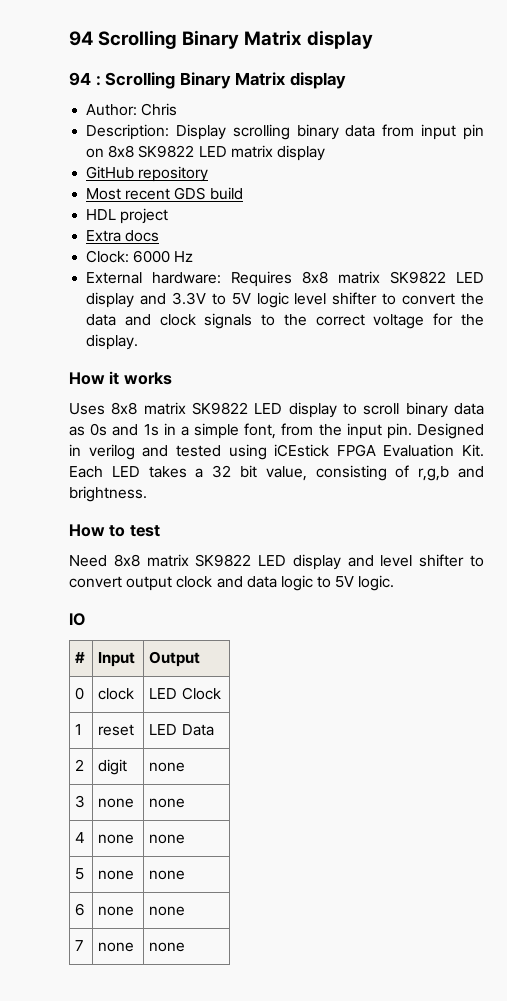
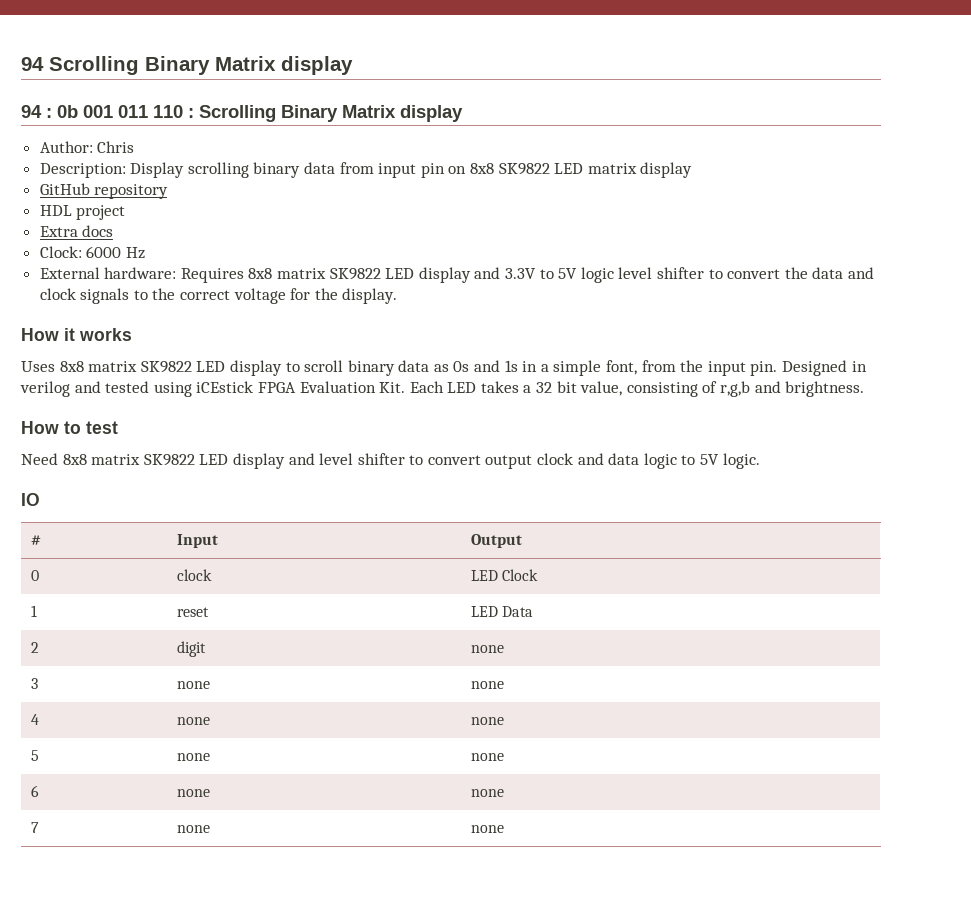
(101, 81) none -> [57,105,194,118] 0b 001 011 110 :
[86,187,243,200] // Most recent GDS build -> (169, 191) none

